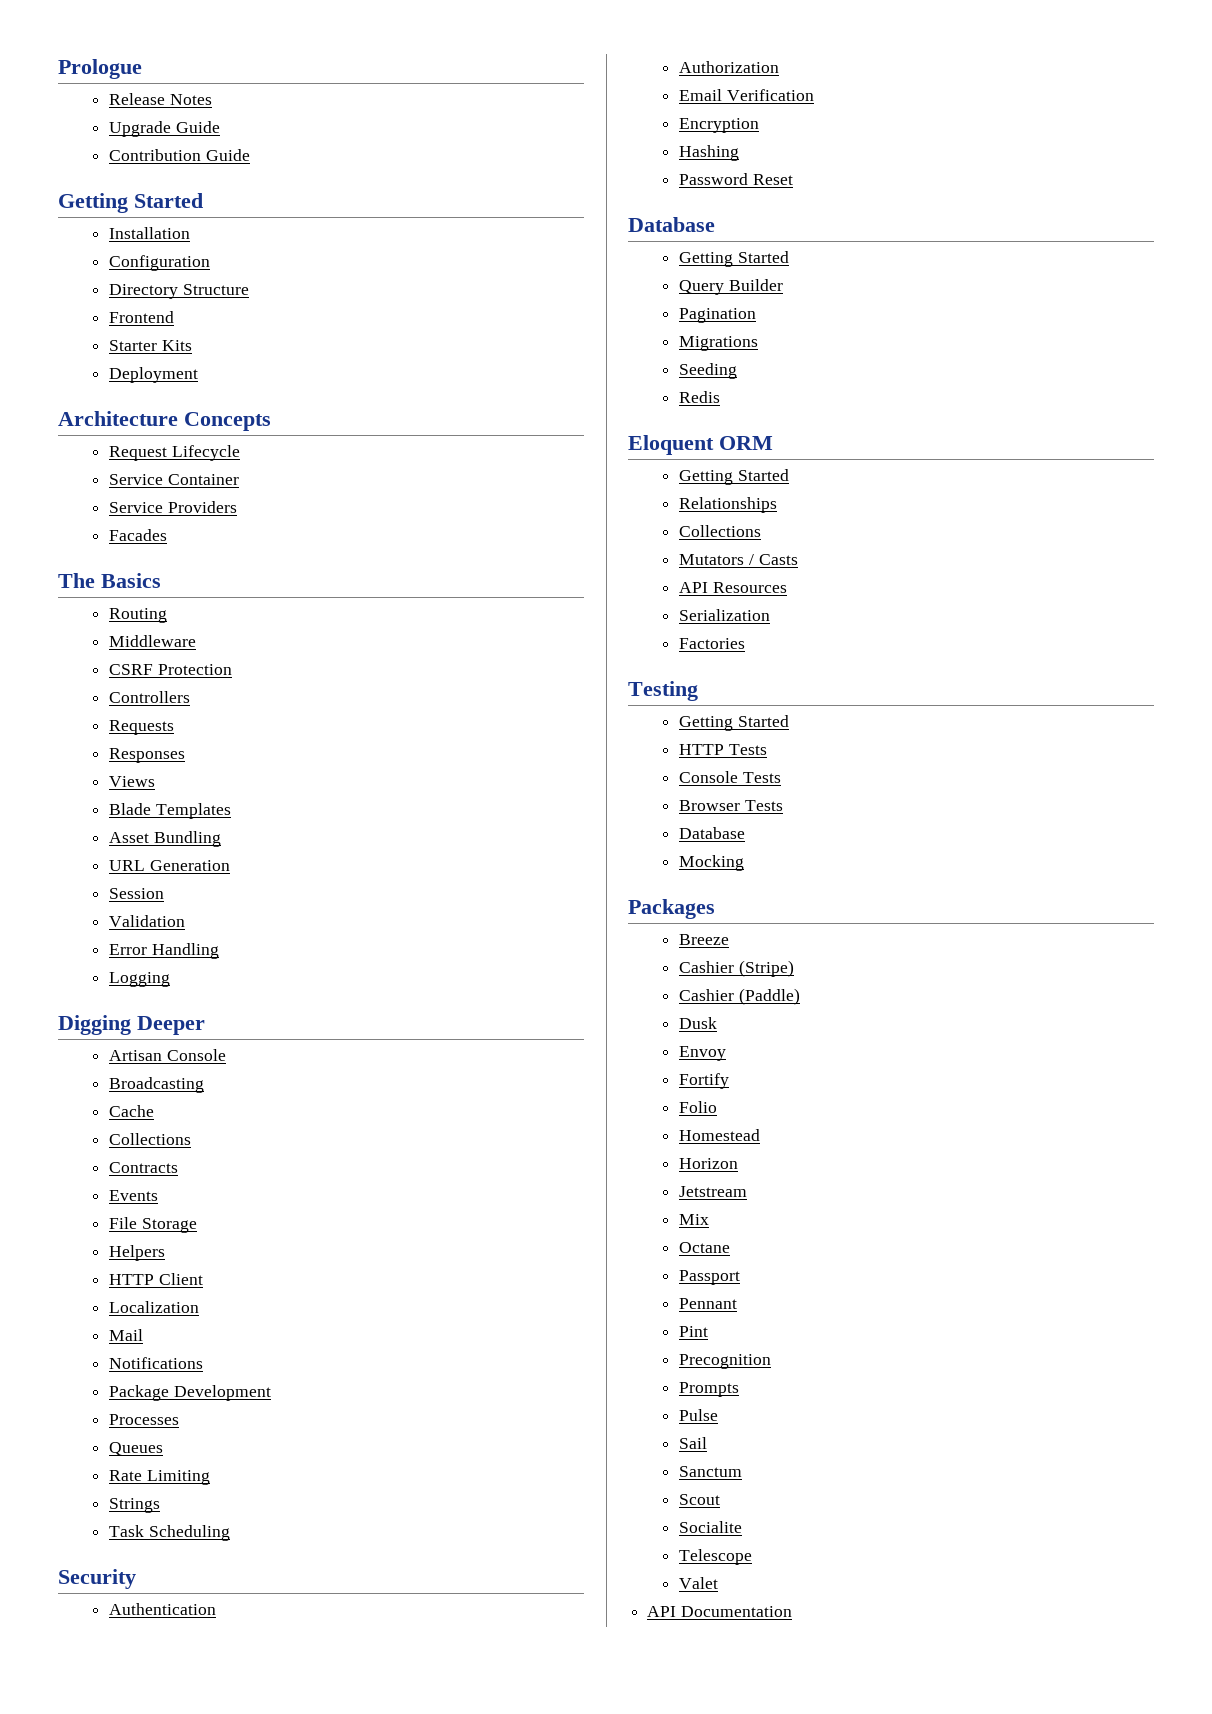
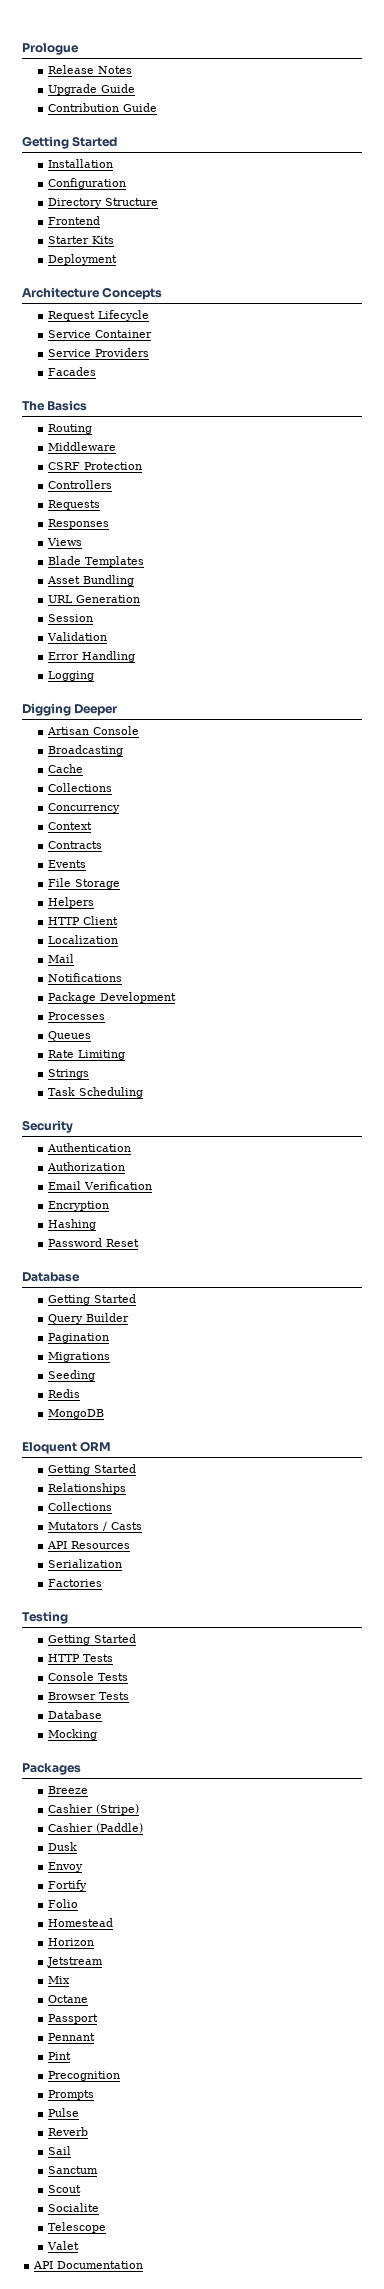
(192, 1139) none -> [48,803,121,813] [48,822,93,830] // Concurrency // Context
(721, 397) none -> [48,1409,105,1419] // MongoDB
(719, 1415) none -> [48,2127,89,2136] // Reverb

